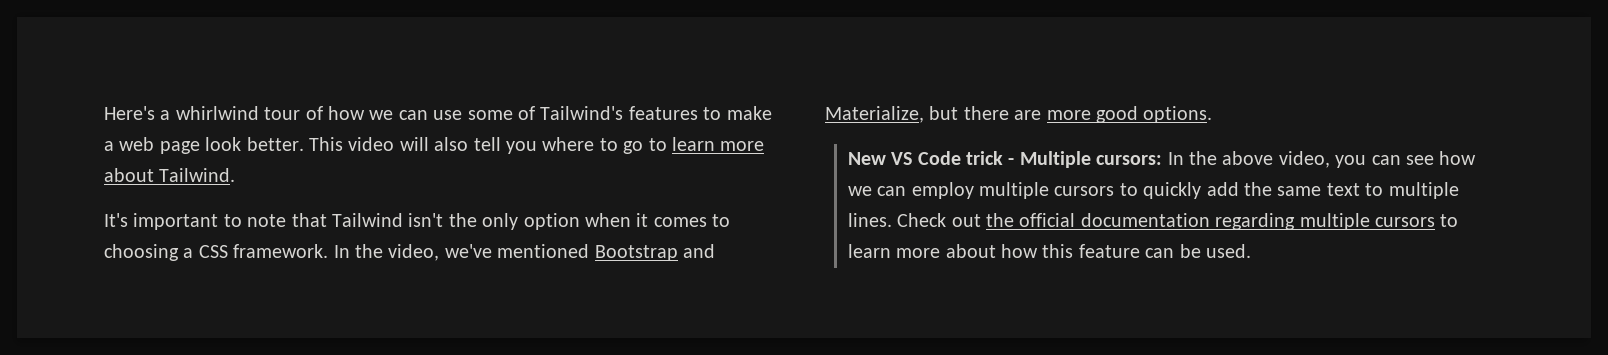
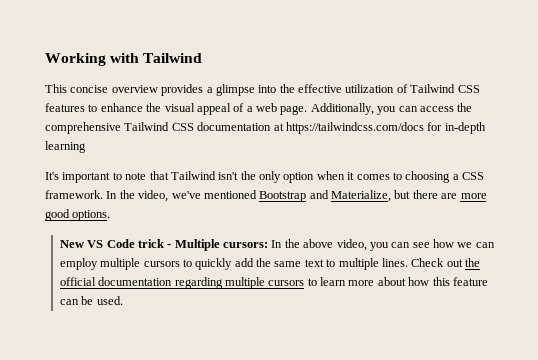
[104,106,772,120] [104,137,765,154] [104,168,236,182] Here's a whirlwind tour of how we can use some of Tailwind's features to make a web page look better. This video will also tell you where to go to learn more about Tailwind. -> [45,53,203,66] [45,84,480,96] [45,103,473,115] [45,122,486,134] [45,141,86,153] Working with Tailwind // This concise overview provides a glimpse into the effective utilization of Tailwind CSS features to enhance the visual appeal of a web page. Additionally, you can access the comprehensive Tailwind CSS documentation at https://tailwindcss.com/docs for in-depth learning

